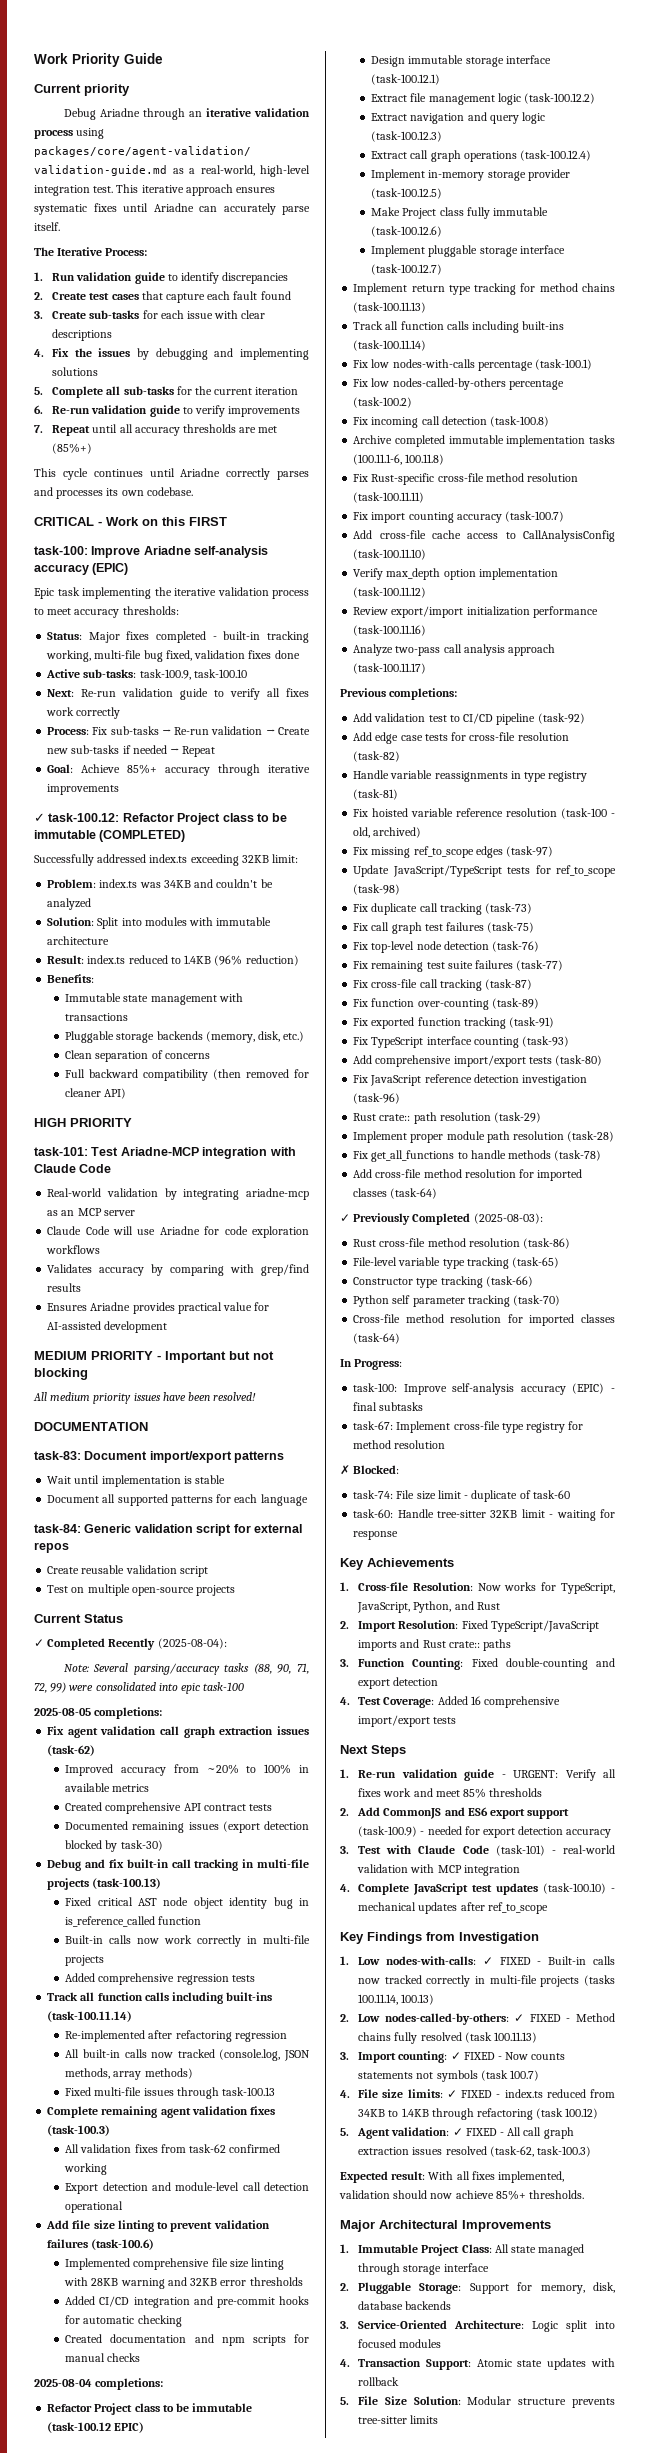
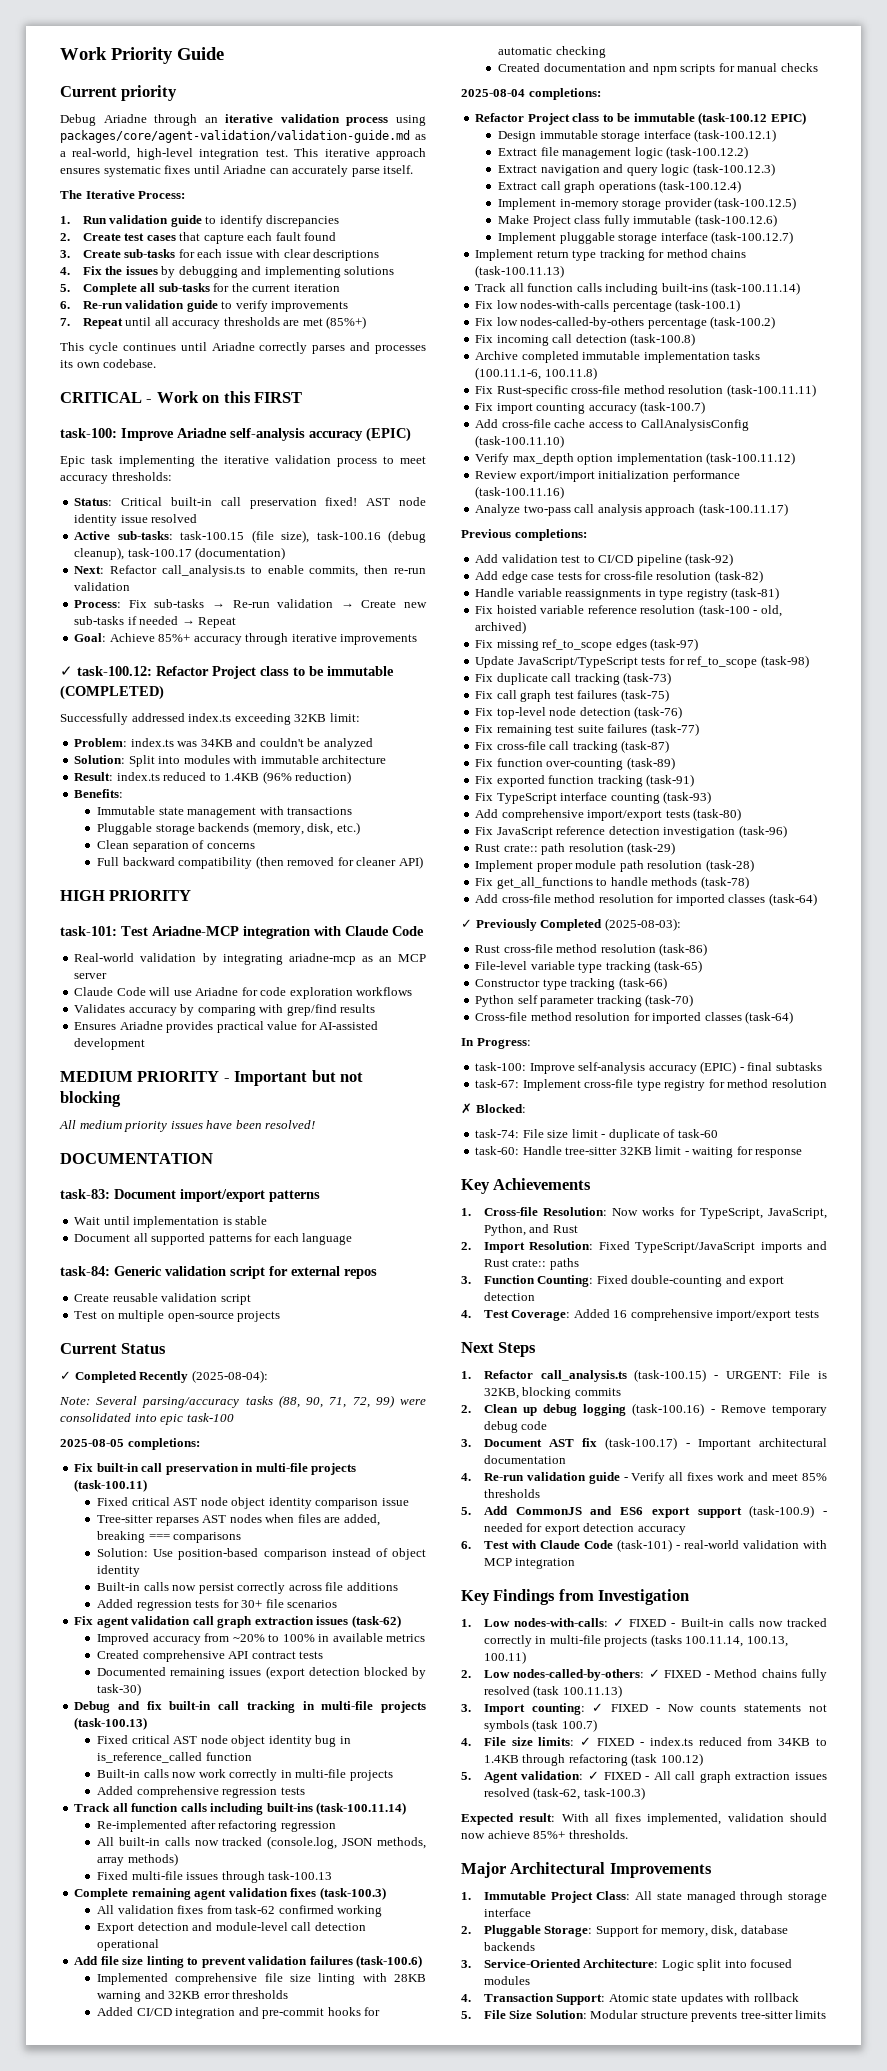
[88,631,309,643] [46,650,300,662] [46,669,247,680] [47,688,309,700] [46,707,121,719] Major fixes completed - built-in tracking working, multi-file bug fixed, validation fixes done // Active sub-tasks: task-100.9, task-100.10 // Next: Re-run validation guide to verify all fixes work correctly -> [121,497,426,509] [74,514,198,526] [74,530,426,543] [74,547,286,560] [74,565,426,577] [74,582,131,591] Critical built-in call preservation fixed! AST node identity issue resolved // Active sub-tasks: task-100.15 (file size), task-100.16 (debug cleanup), task-100.17 (documentation) // Next: Refactor call_analysis.ts to enable commits, then re-run validation
(163, 1713) none -> [74,1463,357,1475] [74,1479,148,1492] [97,1497,409,1509] [97,1514,380,1526] [97,1531,242,1543] [97,1548,426,1560] [97,1565,141,1577] [97,1582,398,1594] [97,1599,338,1611] // Fix built-in call preservation in multi-file projects (task-100.11) // Fixed critical AST node object identity comparison issue // Tree-sitter reparses AST nodes when files are added, breaking === comparisons // Solution: Use position-based comparison instead of object identity // Built-in calls now persist correctly across file additions // Added regression tests for 30+ file scenarios
(349, 1773) none -> [483,1369,827,1382] [483,1387,621,1399] [461,1403,827,1416] [483,1421,548,1433] [461,1437,827,1450] [483,1455,566,1464] [461,1473,471,1481] Refactor call_analysis.ts (task-100.15) - URGENT: File is 32KB, blocking commits // 2. Clean up debug logging (task-100.16) - Remove temporary debug code // 3. Document AST fix (task-100.17) - Important architectural documentation // 4.
[513,1770,559,1778] URGENT: -> (628, 1479) none
[340,1808,349,1816] 2. -> [461,1507,471,1515] 5.
[340,1846,349,1854] 3. -> [461,1541,471,1549] 6.
[340,1883,615,1895] [358,1902,548,1914] // 4. Complete JavaScript test updates (task-100.10) - mechanical updates after ref_to_scope -> (576, 1563) none
[401,1994,435,2005] 100.13) -> [746,1636,788,1647] [483,1651,526,1664] 100.13, 100.11)

